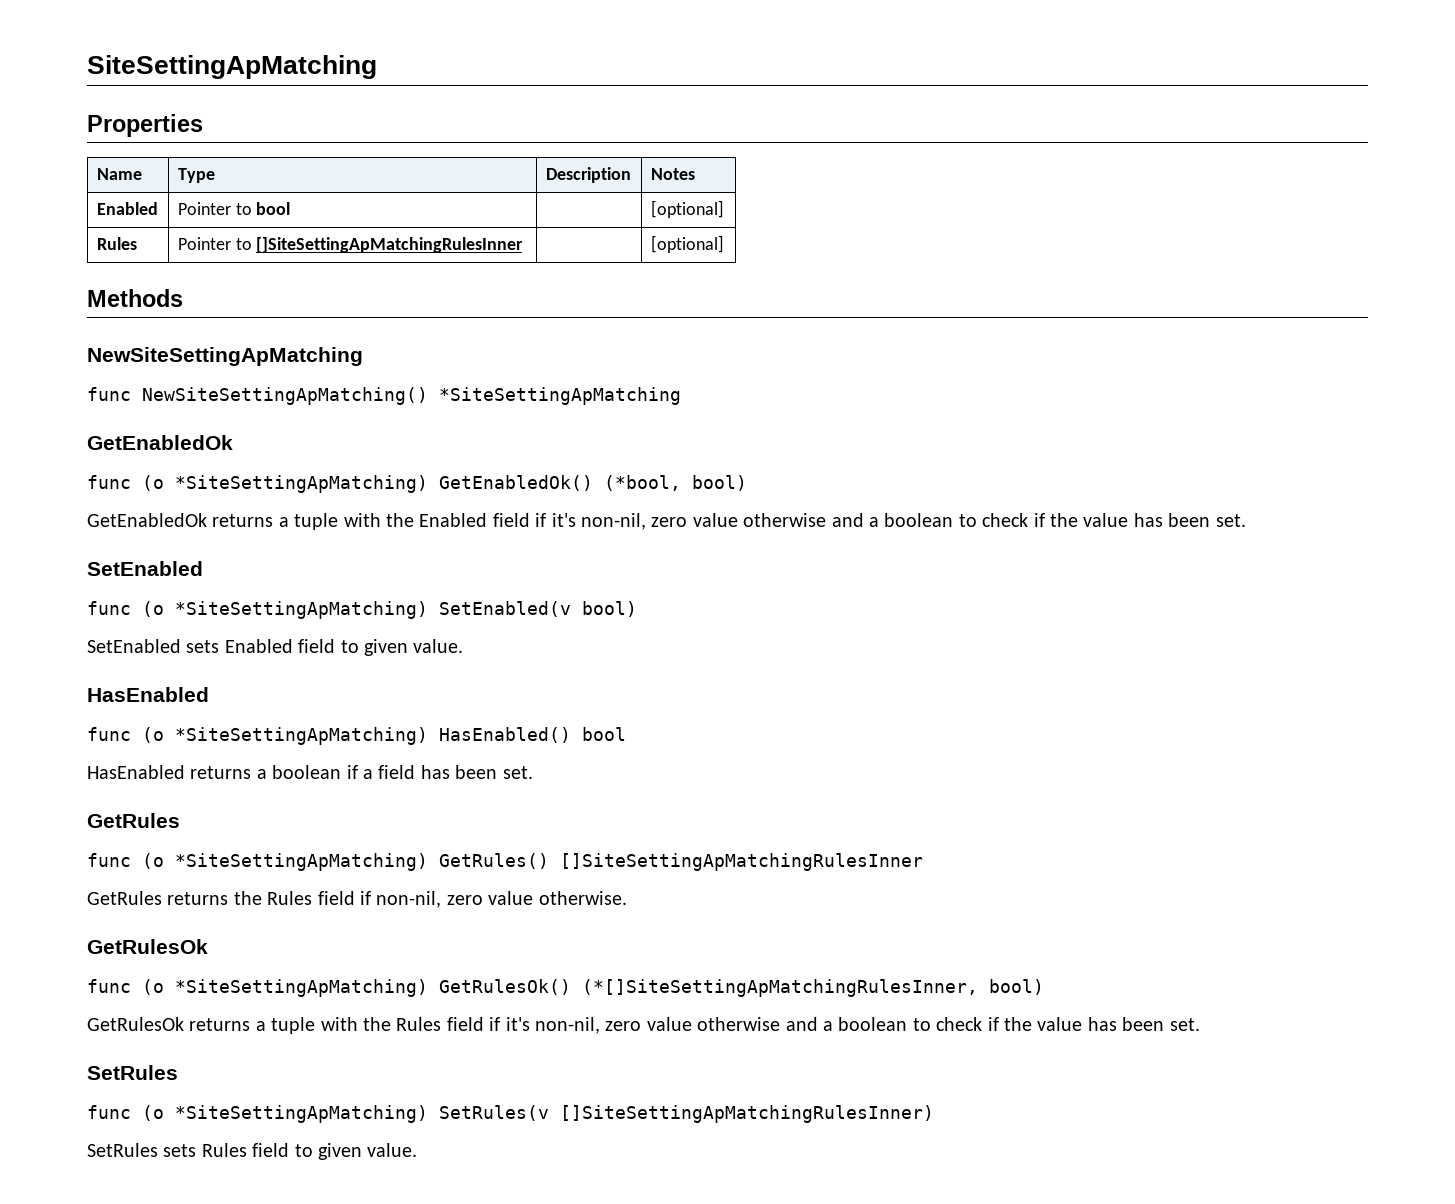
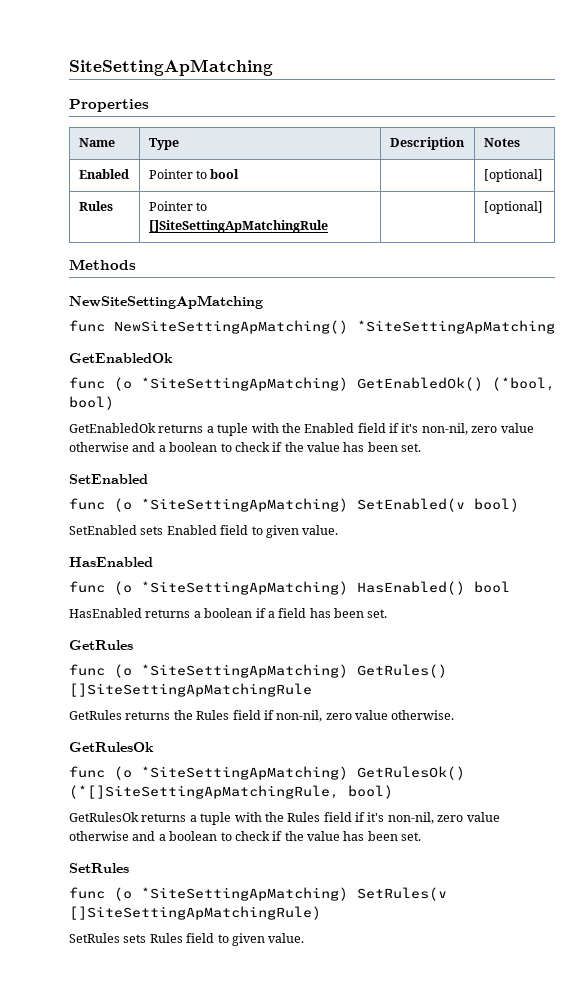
[256,237,524,253] []SiteSettingApMatchingRulesInner -> [148,220,328,233] []SiteSettingApMatchingRule
[560,853,923,871] []SiteSettingApMatchingRulesInner -> [69,683,312,697] []SiteSettingApMatchingRule
[582,979,978,997] (*[]SiteSettingApMatchingRulesInner, -> [69,785,339,799] (*[]SiteSettingApMatchingRule,
[560,1105,934,1123] []SiteSettingApMatchingRulesInner) -> [69,906,321,920] []SiteSettingApMatchingRule)

